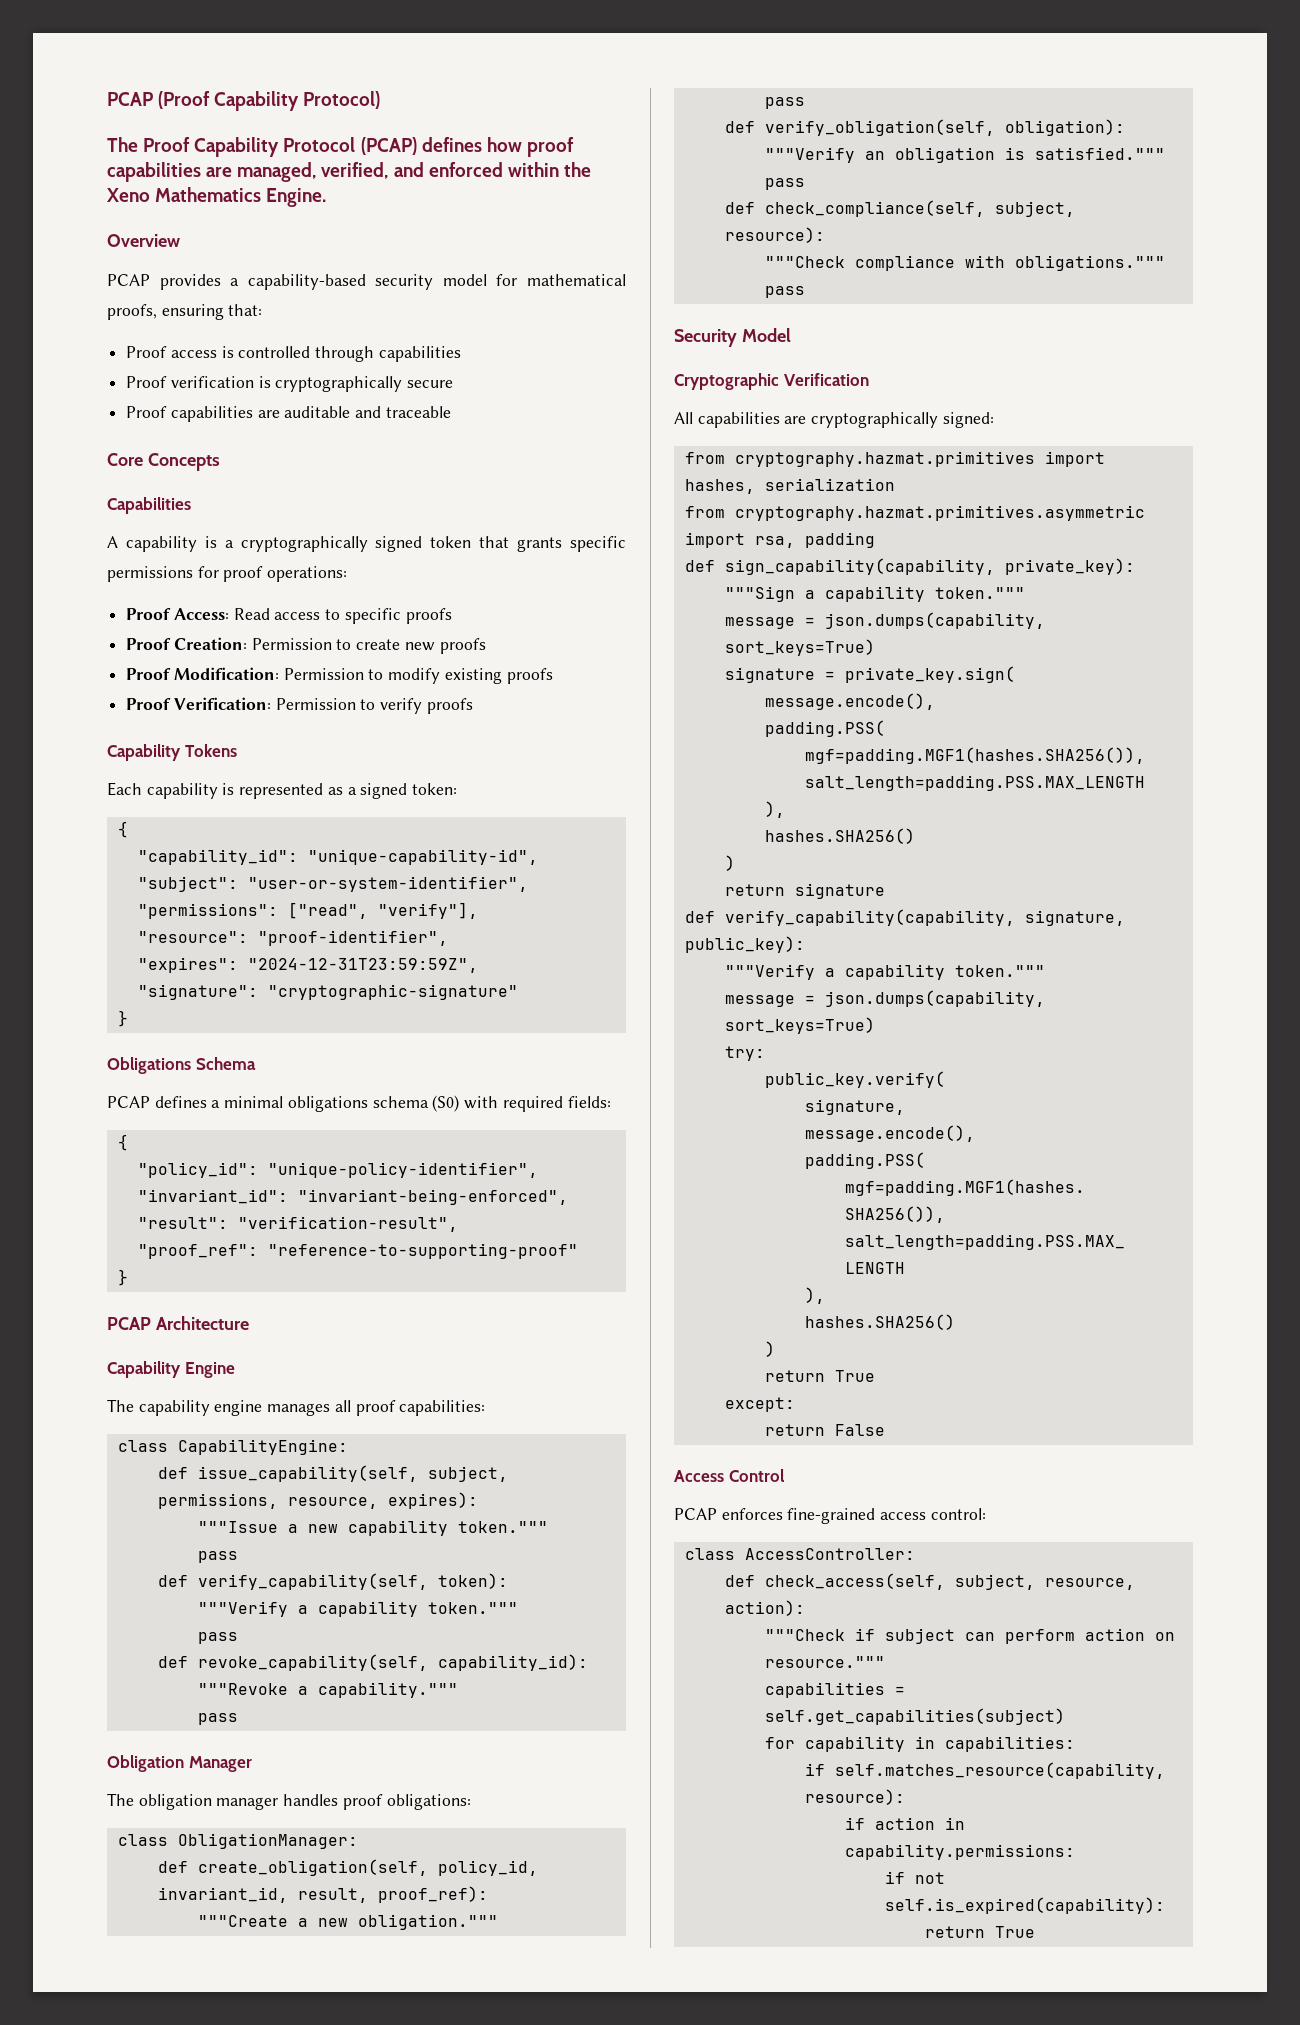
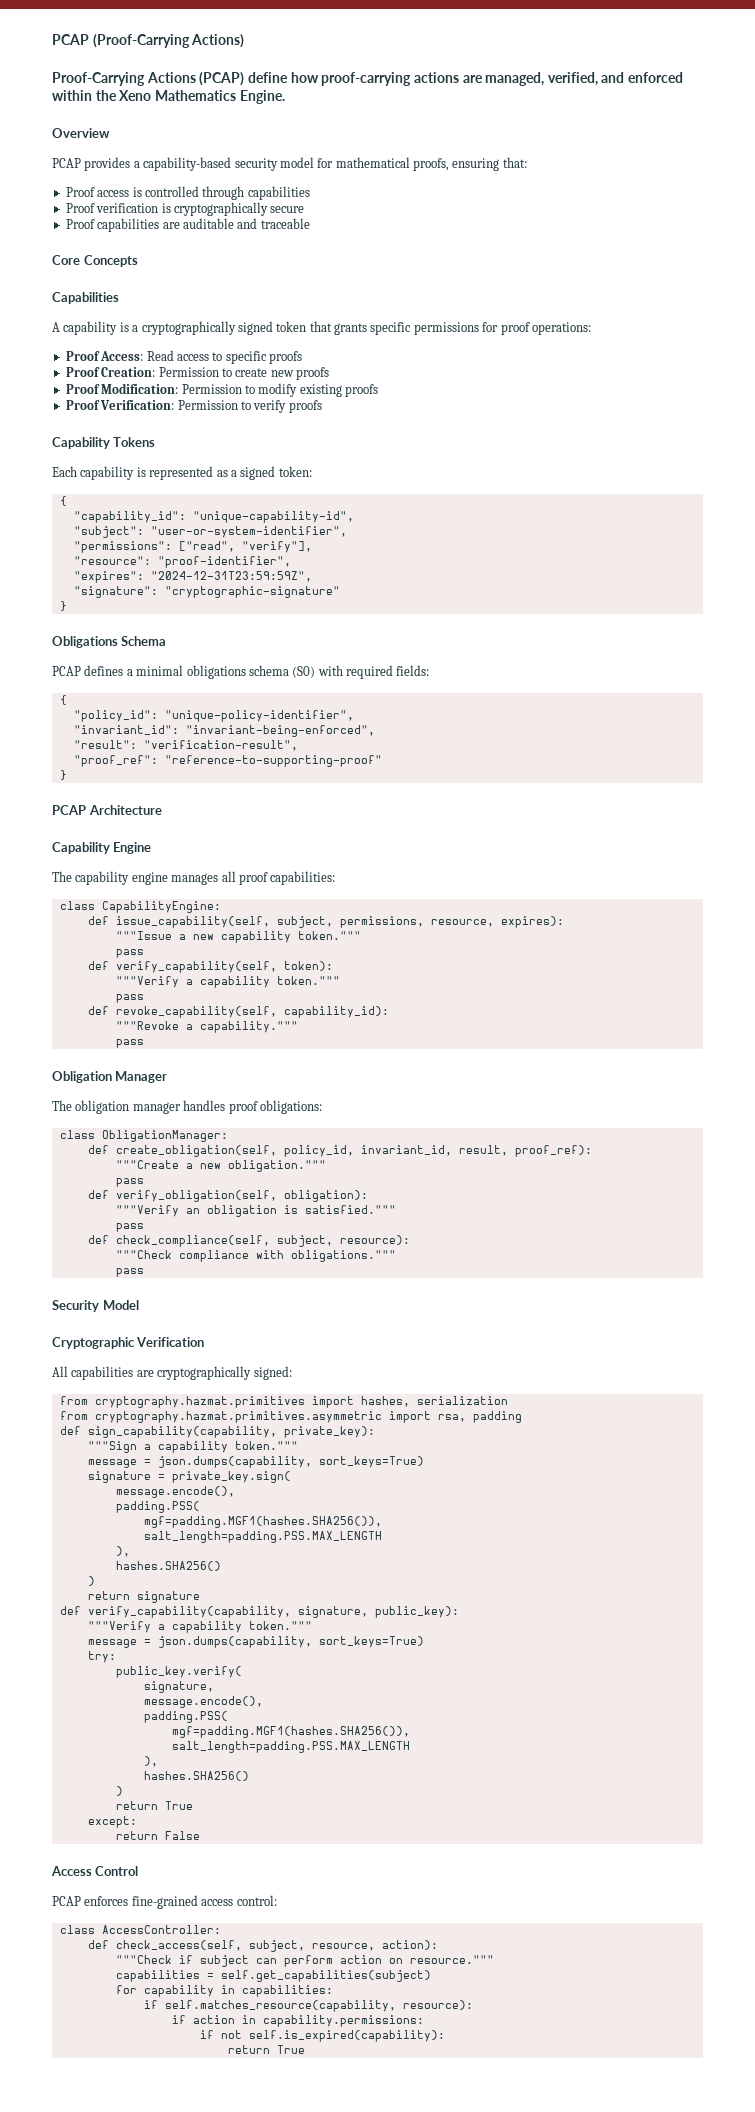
[107,91,381,111] [107,137,574,157] [107,162,201,182] PCAP (Proof Capability Protocol) // The Proof Capability Protocol (PCAP) defines how proof capabilities -> [52,34,245,48] [52,72,459,86] PCAP (Proof-Carrying Actions) // Proof-Carrying Actions (PCAP) define how proof-carrying actions

